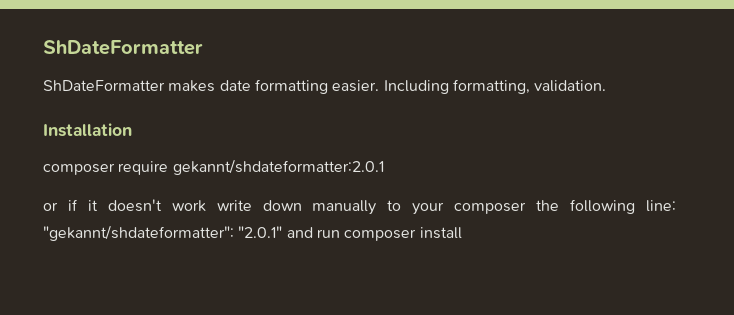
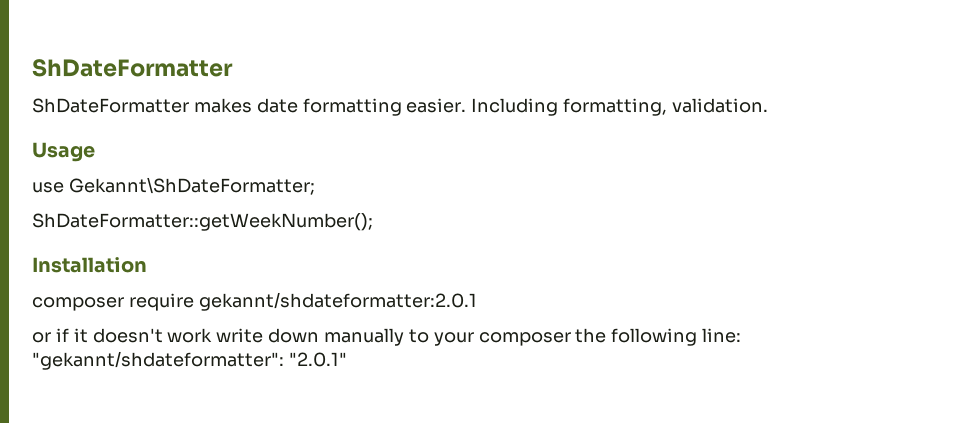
(607, 86) none -> [32,142,95,162] [32,177,315,195] [32,213,373,231] // Usage // use Gekannt\ShDateFormatter; // ShDateFormatter::getWeekNumber();
[286,227,462,241] and run composer install -> (347, 359) none

